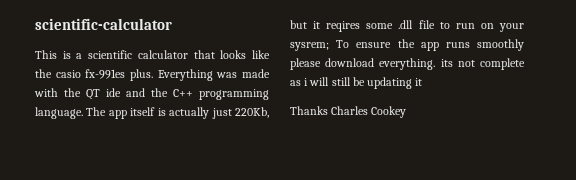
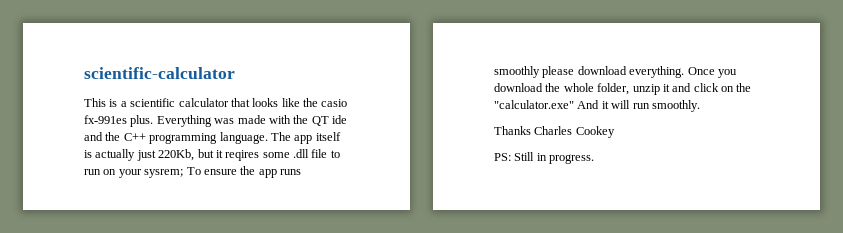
[440,58,525,70] [290,77,423,89] its not complete as i will still be updating it -> [687,67,737,78] [494,83,752,95] [494,100,700,112] Once you download the whole folder, unzip it and click on the "calculator.exe" And it will run smoothly.
(407, 112) none -> [494,152,595,164] // PS: Still in progress.

